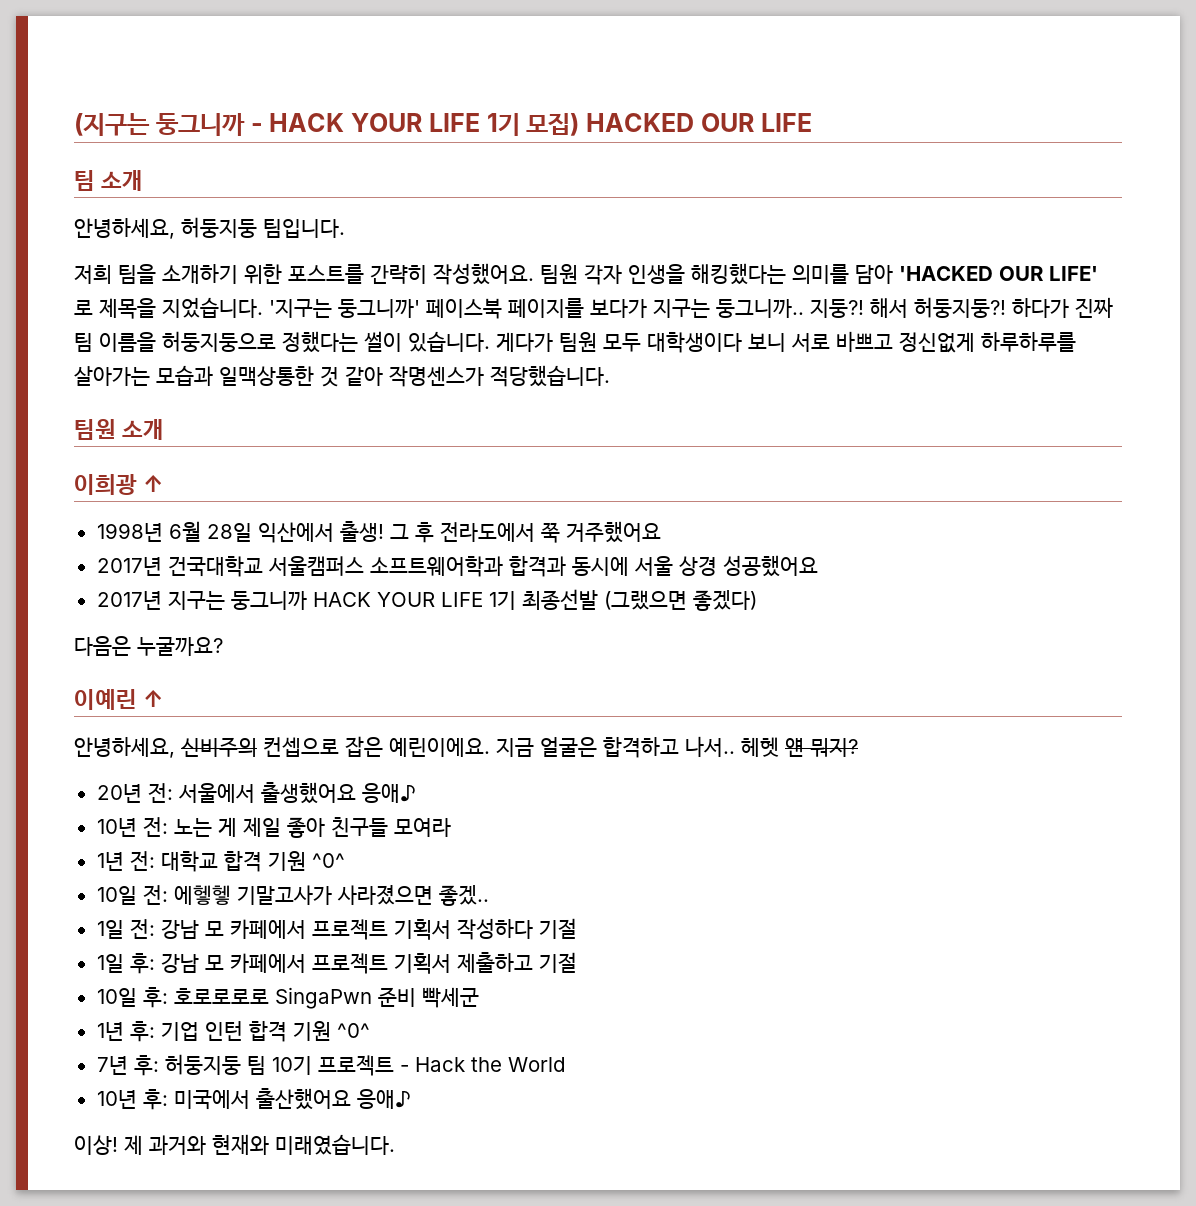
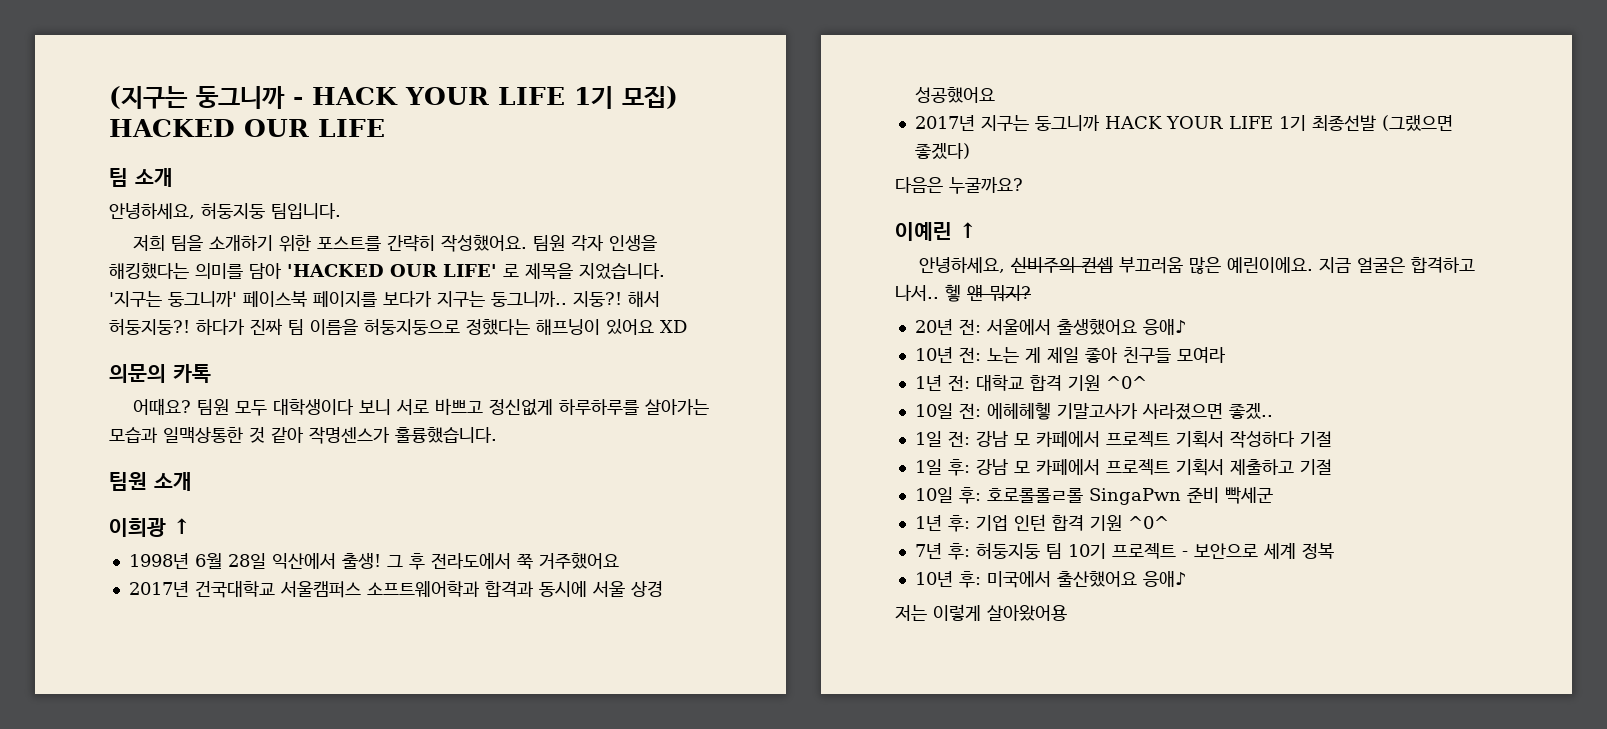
[364,331,553,352] 썰이 있습니다. 게다가 -> [536,319,687,335] [109,364,211,383] [132,398,191,415] 해프닝이 있어요 XD // 의문의 카톡 // 어때요?
[490,365,610,387] 적당했습니다. -> [395,427,497,443] 훌륭했습니다.
[263,736,383,757] 컨셉으로 잡은 -> [1080,257,1221,274] 컨셉 부끄러움 많은
[741,737,779,757] 헤헷 -> [945,284,961,302] 헿
[173,885,231,905] 에헿헿 -> [986,402,1051,420] 에헤헤헿
[173,988,269,1004] 호로로로로 -> [986,488,1083,503] 호로롤롤ㄹ롤
[414,1057,566,1072] Hack the World -> [1193,542,1334,559] 보안으로 세계 정복
[74,1134,395,1155] 이상! 제 과거와 현재와 미래였습니다. -> [895,604,1067,621] 저는 이렇게 살아왔어용

